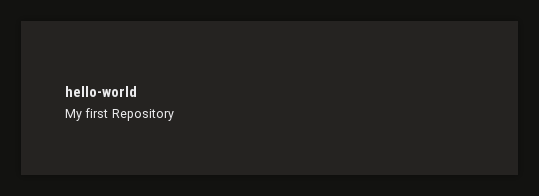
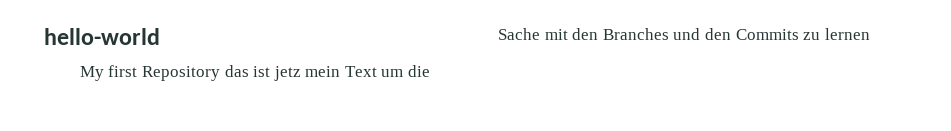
(174, 115) none -> [224,65,431,81] [498,28,870,40] das ist jetz mein Text um die Sache mit den Branches und den Commits zu lernen

